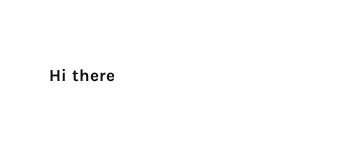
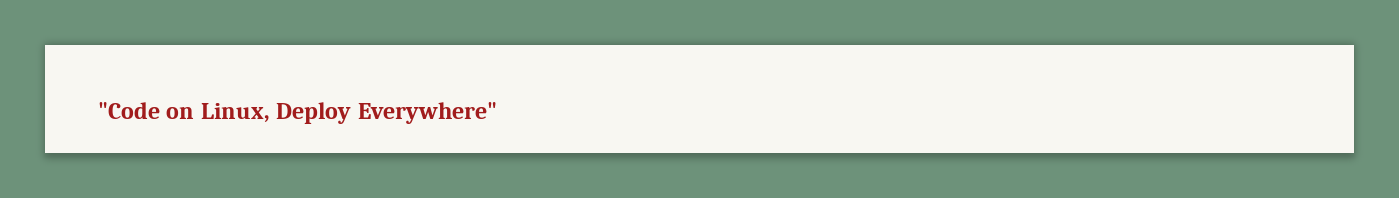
[49,68,115,82] Hi there -> [98,102,497,124] "Code on Linux, Deploy Everywhere"

